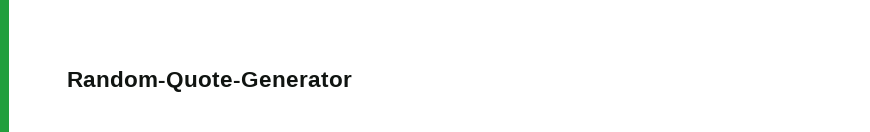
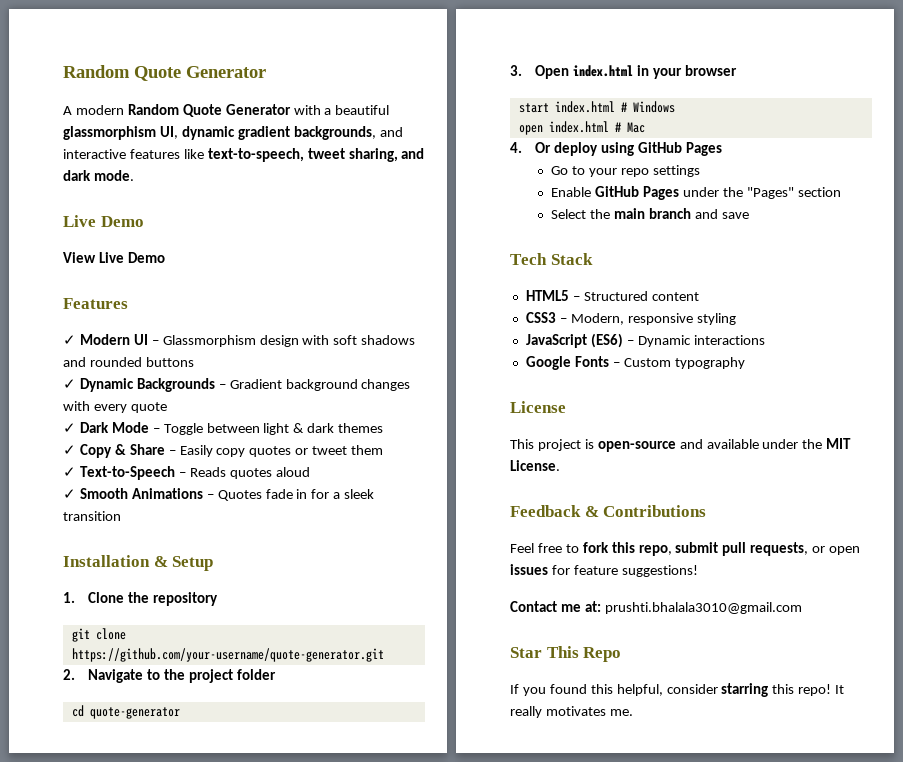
[67,71,352,92] Random-Quote-Generator -> [63,65,266,81] [63,104,390,117] [63,126,403,140] [63,148,425,162] [63,170,134,181] [63,215,144,227] [63,252,165,263] [63,298,128,309] [63,334,416,347] [63,357,194,367] [63,378,411,392] [63,401,167,413] [63,422,384,435] [63,444,384,458] [63,466,310,480] [63,488,375,501] [63,511,121,521] [63,555,214,571] [63,592,219,606] [71,628,126,642] [71,648,384,662] [63,669,276,683] [71,705,180,719] [510,65,737,79] [518,101,675,113] [518,121,645,135] [510,142,722,156] [551,165,700,177] [551,186,841,200] [551,208,749,219] [510,253,593,265] [525,290,699,301] [525,312,736,325] [525,333,765,348] [525,356,745,370] [510,401,566,413] [510,438,852,452] [510,460,560,471] [510,505,707,517] [510,542,861,556] [510,564,698,577] [510,601,802,614] [510,646,622,662] [510,683,845,697] [510,706,633,718] Random Quote Generator // A modern Random Quote Generator with a beautiful glassmorphism UI, dynamic gradient backgrounds, and interactive features like text-to-speech, tweet sharing, and dark mode. // Live Demo // View Live Demo // Features // ✓ Modern UI – Glassmorphism design with soft shadows and rounded buttons // ✓ Dynamic Backgrounds – Gradient background changes with every quote // ✓ Dark Mode – Toggle between light & dark themes // ✓ Copy & Share – Easily copy quotes or tweet them // ✓ Text-to-Speech – Reads quotes aloud // ✓ Smooth Animations – Quotes fade in for a sleek transition // Installation & Setup // 1. Clone the repository // git clone https://github.com/your-username/quote-generator.git // 2. Navigate to the project folder // cd quote-generator // 3. Open index.html in your browser // start index.html # Windows // open index.html # Mac // 4. Or deploy using GitHub Pages // Go to your repo settings // Enable GitHub Pages under the "Pages" section // Select the main branch and save // Tech Stack // HTML5 – Structured content // CSS3 – Modern, responsive styling // JavaScript (ES6) – Dynamic interactions // Google Fonts – Custom typography // License // This project is open-source and available under the MIT License. // Feedback & Contributions // Feel free to fork this repo, submit pull requests, or open issues for feature suggestions! // Contact me at: prushti.bhalala3010@gmail.com // Star This Repo // If you found this helpful, consider starring this repo! It really motivates me.

